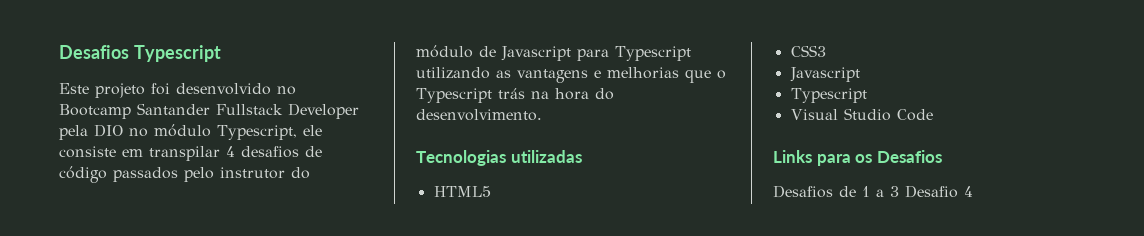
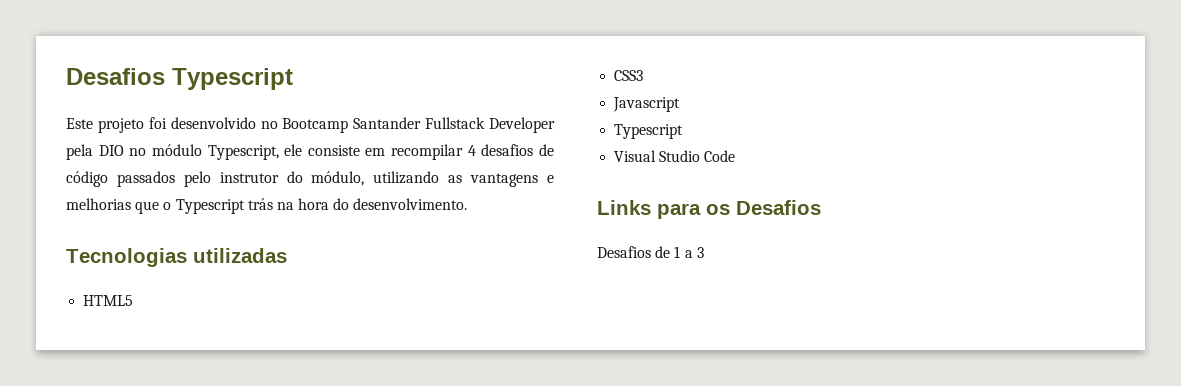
[149,146,220,161] transpilar -> [391,144,464,160] recompilar
[416,45,691,61] módulo de Javascript para Typescript -> [311,171,365,186] módulo,
[905,185,973,198] Desafio 4 -> (704, 252) none

